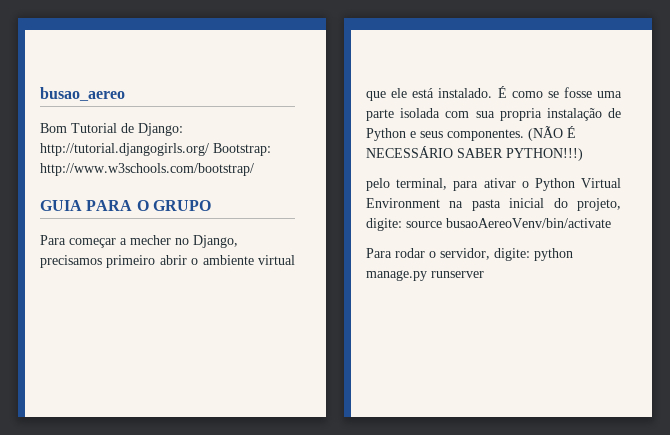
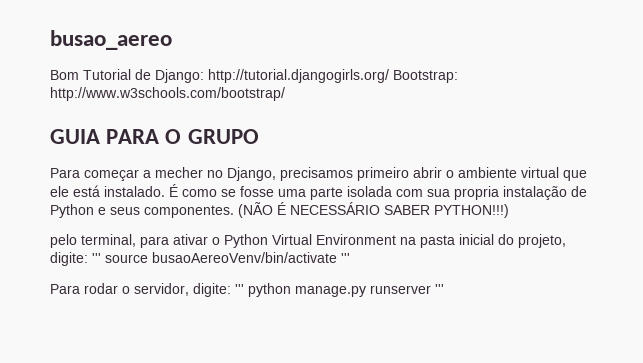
(402, 224) none -> [92,253,101,263] '''
(611, 223) none -> [341,253,350,263] '''
(530, 254) none -> [235,284,244,294] '''
(484, 274) none -> [435,284,444,294] '''

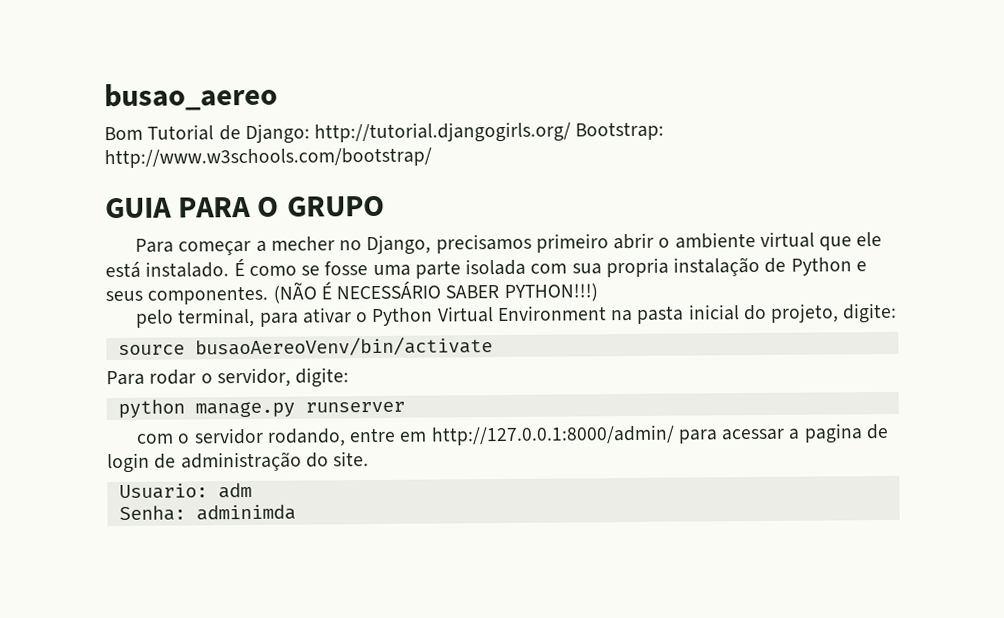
[92,253,101,263] ''' -> (898, 313) //
[341,253,350,263] ''' -> (493, 346) none
[235,284,244,294] ''' -> (350, 377) //
[435,284,444,294] ''' -> [135,423,889,447] [107,451,370,474] [118,482,252,500] [118,504,296,522] // com o servidor rodando, entre em http://127.0.0.1:8000/admin/ para acessar a pagina de login de administração do site. // Usuario: adm // Senha: adminimda

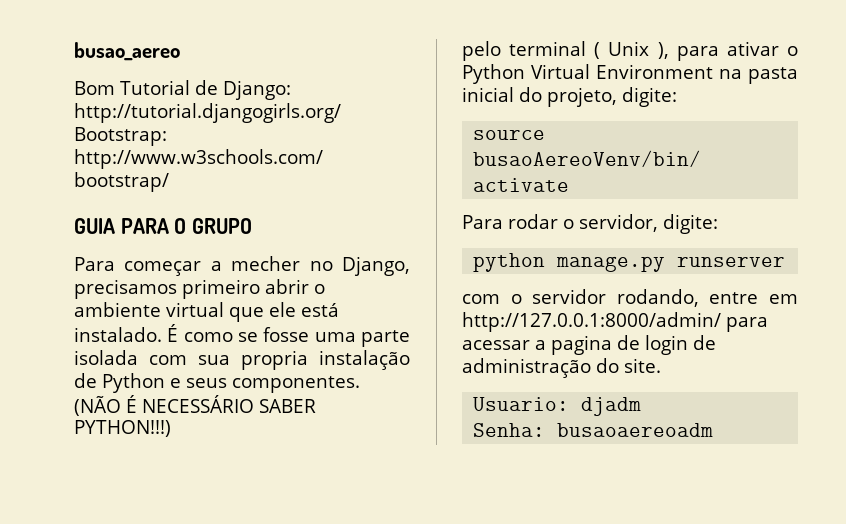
[177,307,256,328] terminal, -> [509,41,669,59] terminal ( Unix ),
[217,482,252,499] adm -> [581,397,642,416] djadm
[195,504,296,521] adminimda -> [557,423,714,437] busaoaereoadm

